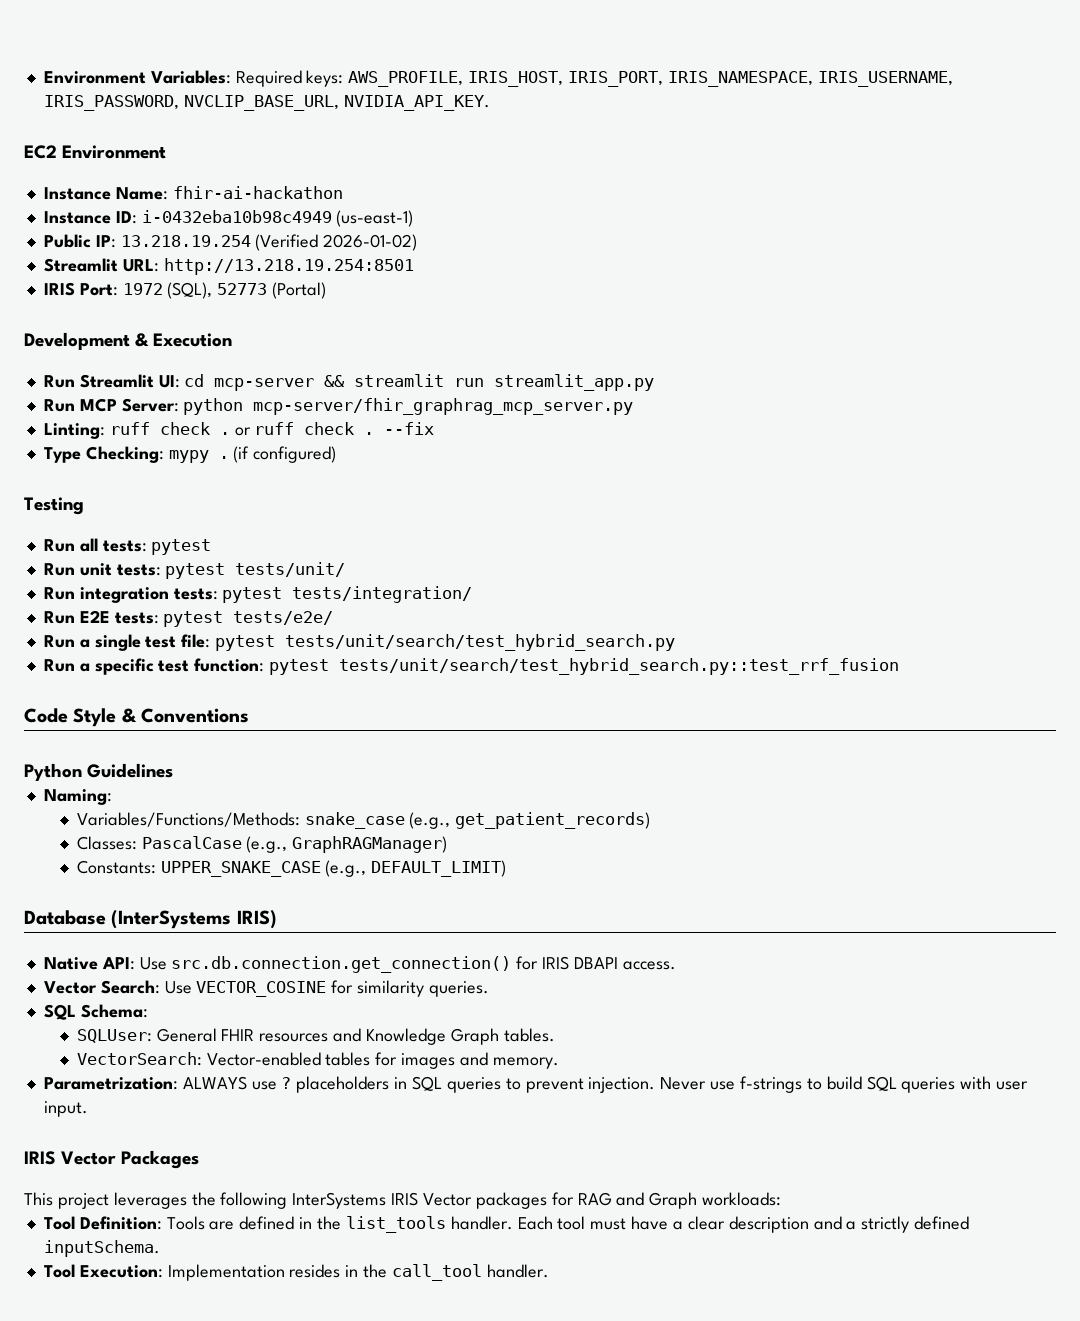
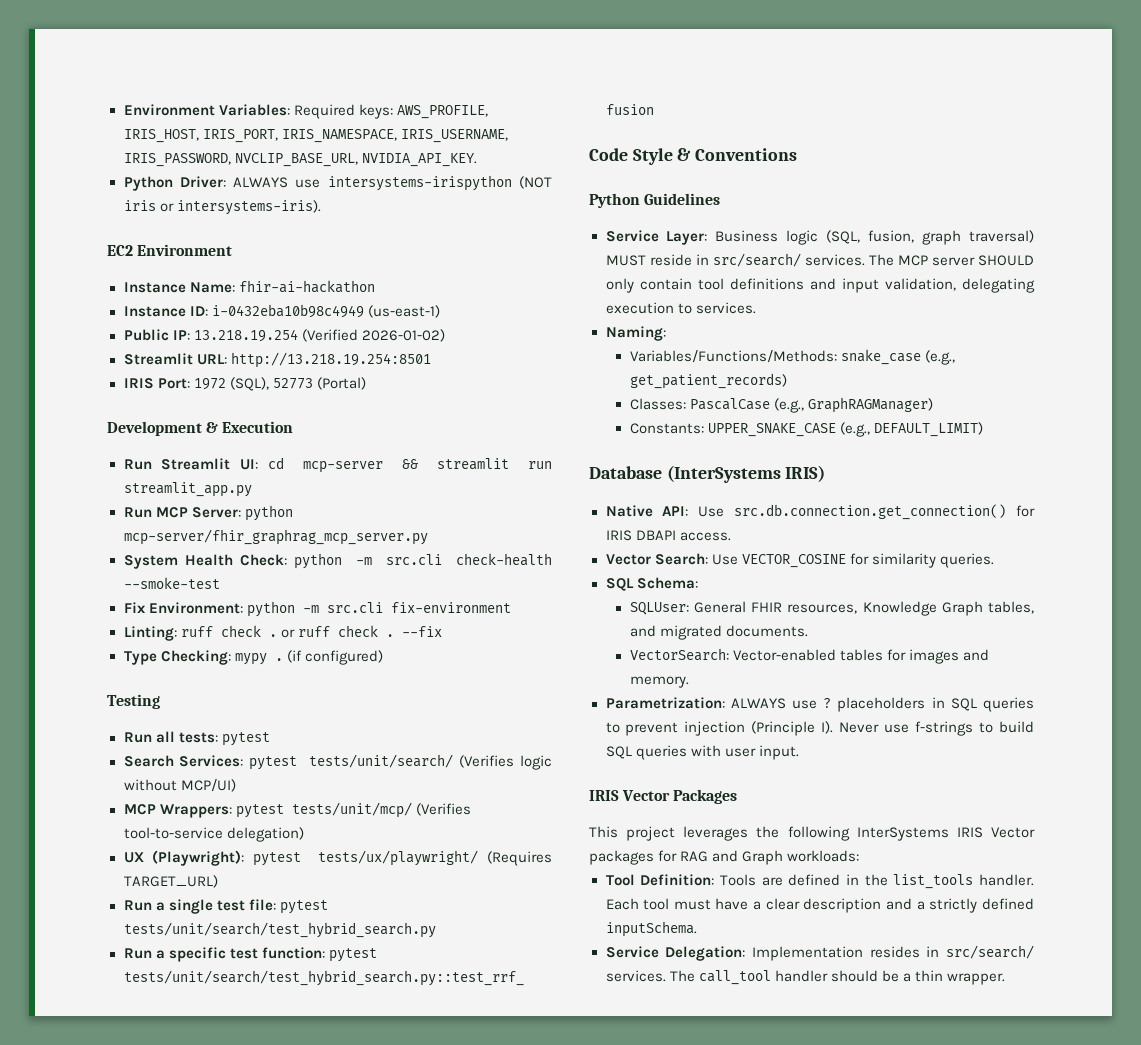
(490, 103) none -> [123,175,552,191] [123,200,321,215] // Python Driver: ALWAYS use intersystems-irispython (NOT iris or intersystems-iris).
(634, 406) none -> [123,553,552,569] [123,577,220,589] [123,601,511,617] // System Health Check: python -m src.cli check-health --smoke-test // Fix Environment: python -m src.cli fix-environment
[43,562,346,579] [43,586,473,603] [43,610,334,627] Run unit tests: pytest tests/unit/ // Run integration tests: pytest tests/integration/ // Run E2E tests: pytest tests/e2e/ -> [123,754,552,770] [123,779,236,792] [123,802,471,818] [123,827,304,842] [123,850,552,866] [123,875,218,888] Search Services: pytest tests/unit/search/ (Verifies logic without MCP/UI) // MCP Wrappers: pytest tests/unit/mcp/ (Verifies tool-to-service delegation) // UX (Playwright): pytest tests/ux/playwright/ (Requires TARGET_URL)
(174, 770) none -> [605,230,1034,245] [605,253,1034,267] [605,278,1035,293] [605,302,756,314] // Service Layer: Business logic (SQL, fusion, graph traversal) MUST reside in src/search/ services. The MCP server SHOULD only contain tool definitions and input validation, delegating execution to services.
[259,1028,555,1045] resources and Knowledge Graph tables. -> [787,601,1034,616] [629,625,808,640] resources, Knowledge Graph tables, and migrated documents.
[588,1077,656,1093] injection. -> [684,721,834,736] injection (Principle I).
[43,1264,163,1278] Tool Execution: -> [605,946,746,961] Service Delegation:
[363,1264,549,1281] the call_tool handler. -> [946,945,1034,959] [605,970,1005,985] src/search/ services. The call_tool handler should be a thin wrapper.

